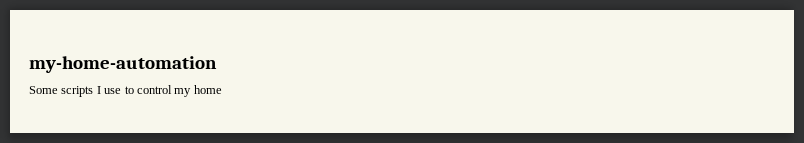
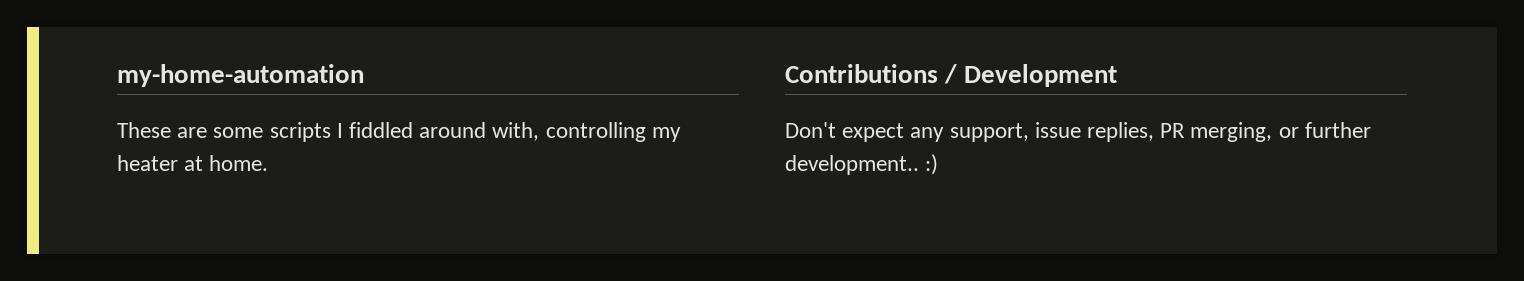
[29,85,222,97] Some scripts I use to control my home -> [117,122,681,142] [117,155,269,171] [785,64,1118,87] [785,122,1371,142] [785,154,939,175] These are some scripts I fiddled around with, controlling my heater at home. // Contributions / Development // Don't expect any support, issue replies, PR merging, or further development.. :)

